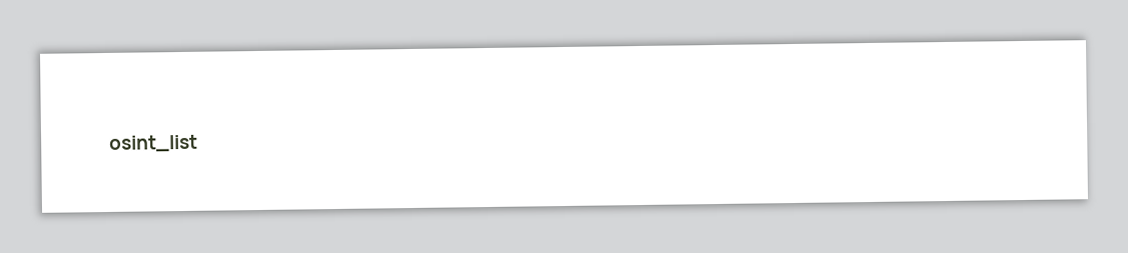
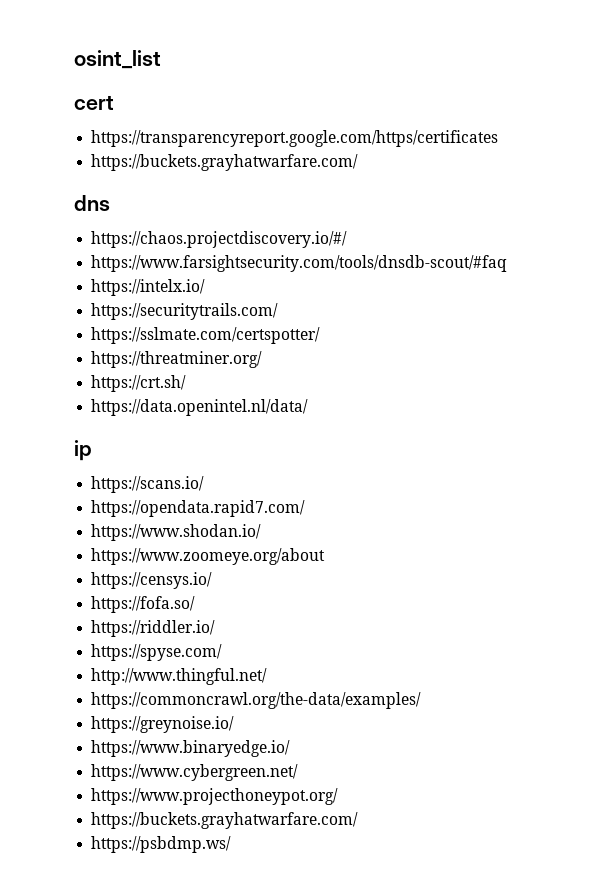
(198, 143) none -> [74,95,114,110] [91,130,499,147] [91,154,359,171] [74,195,110,211] [91,231,348,248] [91,255,508,272] [91,279,206,296] [91,303,279,320] [91,327,321,344] [91,351,263,368] [91,375,187,392] [91,399,309,416] [74,440,92,461] [91,476,205,493] [91,500,306,517] [91,524,262,541] [91,548,326,565] [91,572,213,589] [91,596,196,613] [91,620,216,637] [91,644,223,661] [91,668,268,685] [91,692,422,709] [91,716,235,733] [91,740,291,757] [91,764,299,781] [91,788,339,805] [91,812,359,829] [91,836,232,853] // cert // https://transparencyreport.google.com/https/certificates // https://buckets.grayhatwarfare.com/ // dns // https://chaos.projectdiscovery.io/#/ // https://www.farsightsecurity.com/tools/dnsdb-scout/#faq // https://intelx.io/ // https://securitytrails.com/ // https://sslmate.com/certspotter/ // https://threatminer.org/ // https://crt.sh/ // https://data.openintel.nl/data/ // ip // https://scans.io/ // https://opendata.rapid7.com/ // https://www.shodan.io/ // https://www.zoomeye.org/about // https://censys.io/ // https://fofa.so/ // https://riddler.io/ // https://spyse.com/ // http://www.thingful.net/ // https://commoncrawl.org/the-data/examples/ // https://greynoise.io/ // https://www.binaryedge.io/ // https://www.cybergreen.net/ // https://www.projecthoneypot.org/ // https://buckets.grayhatwarfare.com/ // https://psbdmp.ws/

